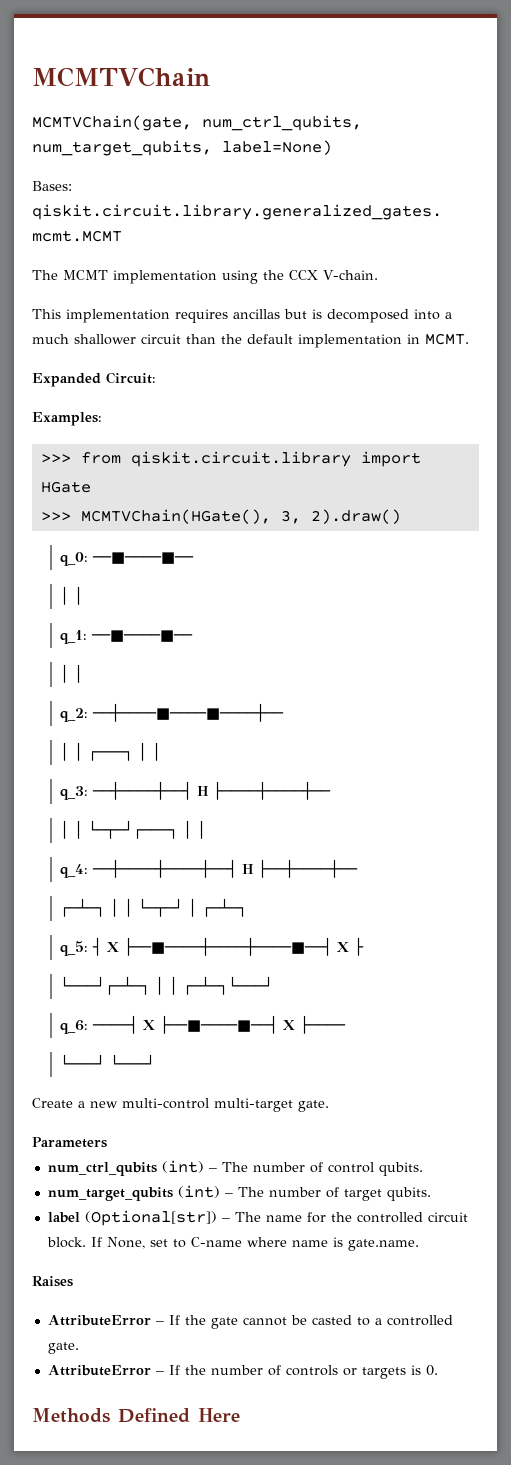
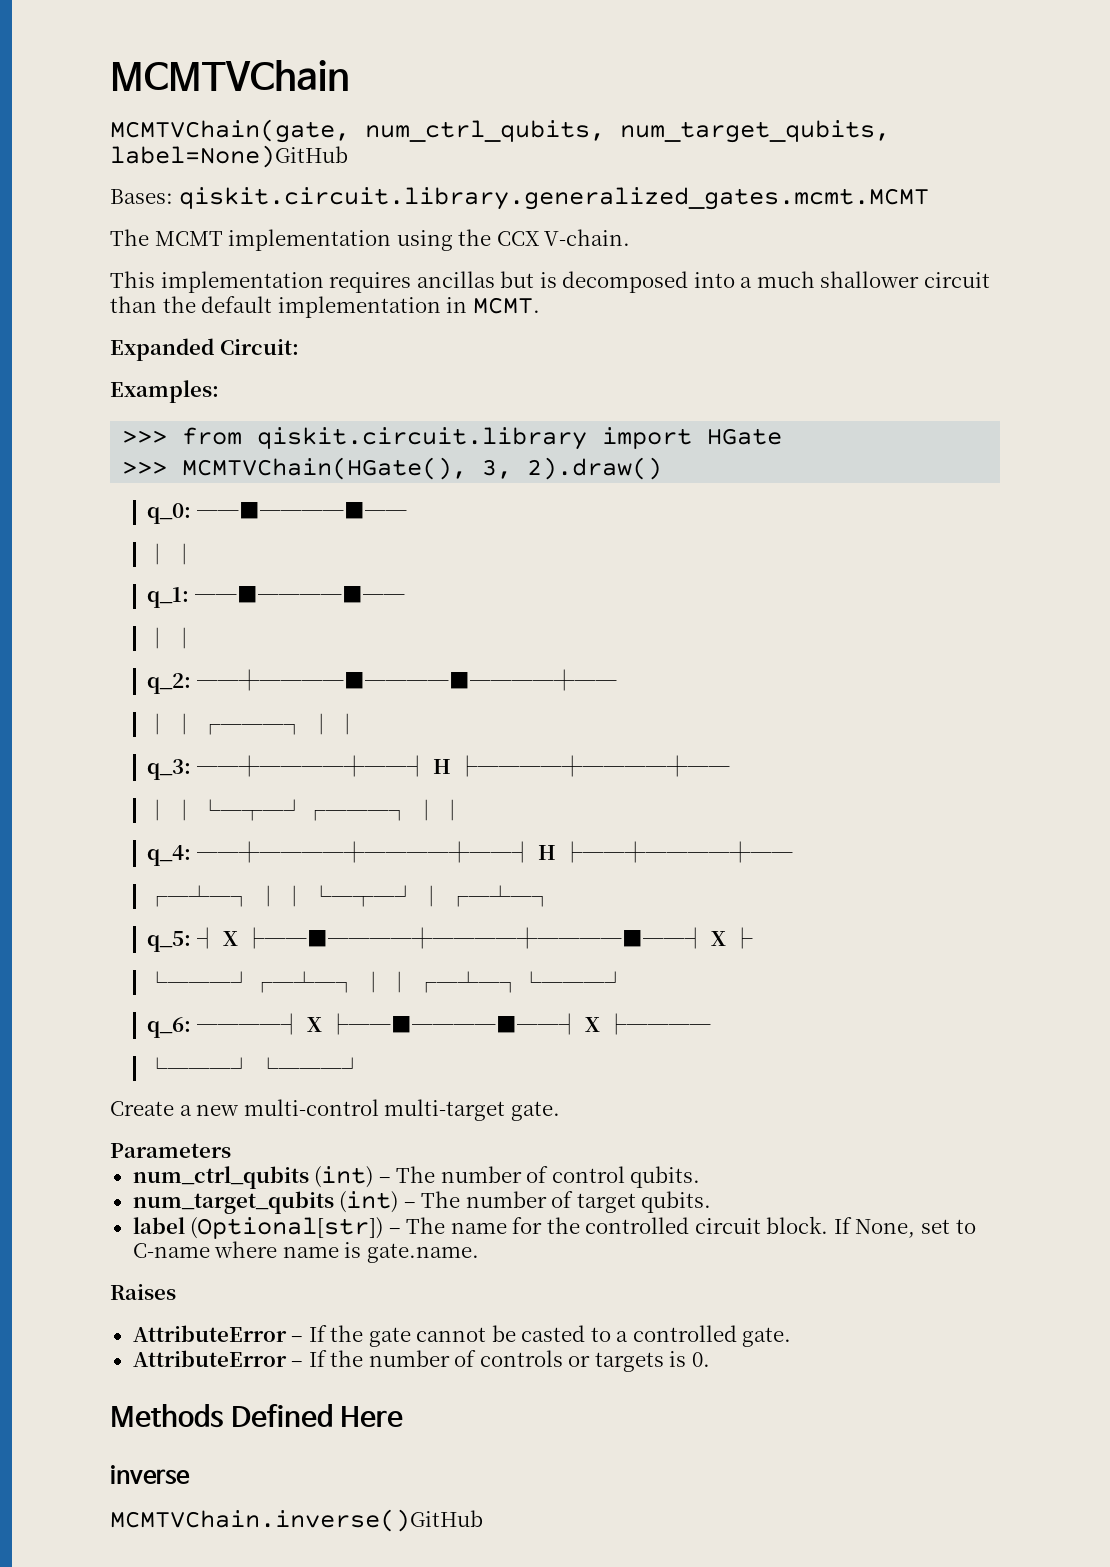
[222,140,332,155] label=None) -> [110,145,348,168] label=None)GitHub
(240, 1415) none -> [110,1465,190,1485] [110,1509,483,1532] // inverse // MCMTVChain.inverse()GitHub

